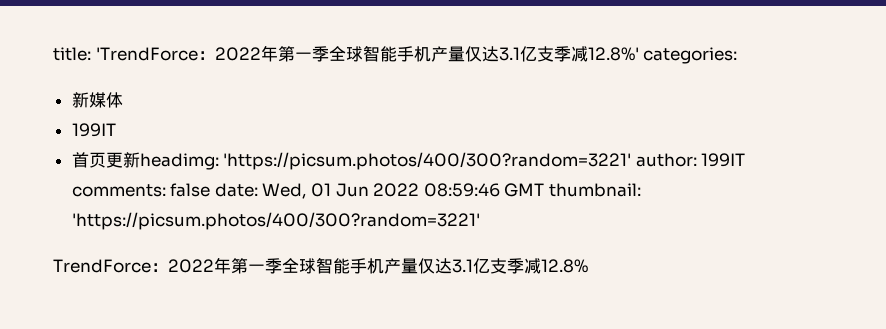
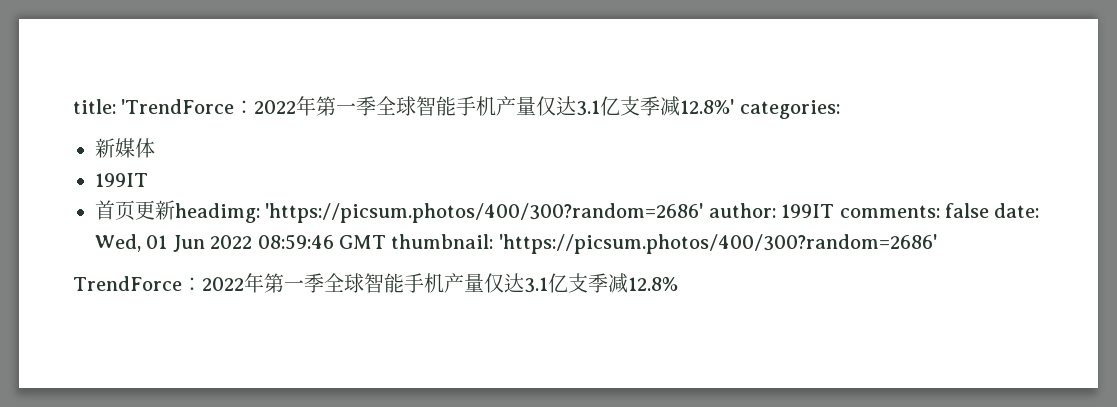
[223,152,632,170] 'https://picsum.photos/400/300?random=3221' -> [265,203,704,223] 'https://picsum.photos/400/300?random=2686'
[71,212,480,230] 'https://picsum.photos/400/300?random=3221' -> [498,234,937,254] 'https://picsum.photos/400/300?random=2686'

